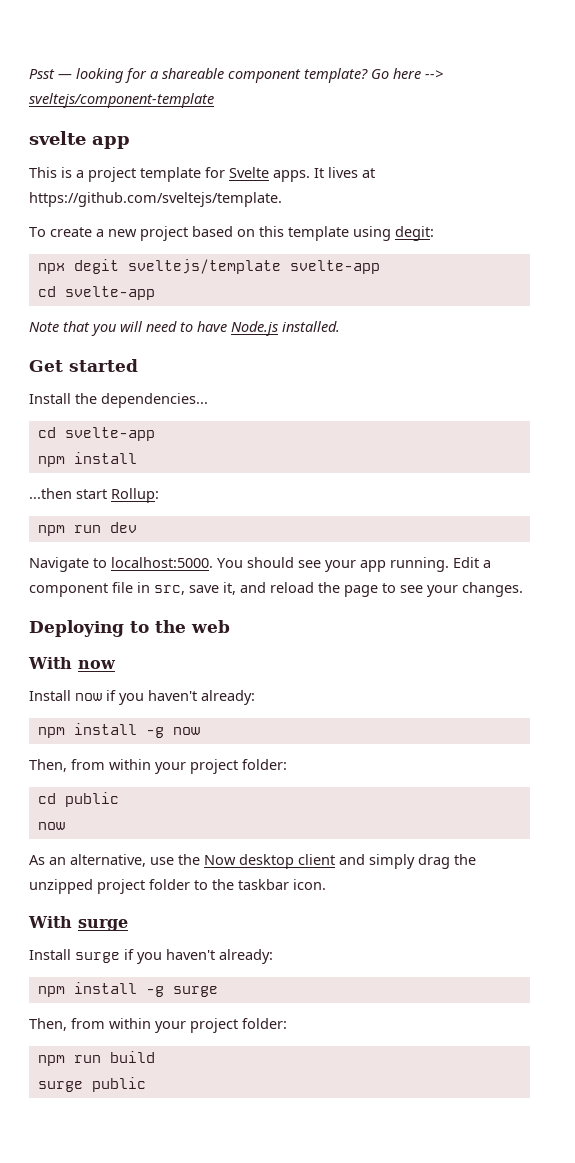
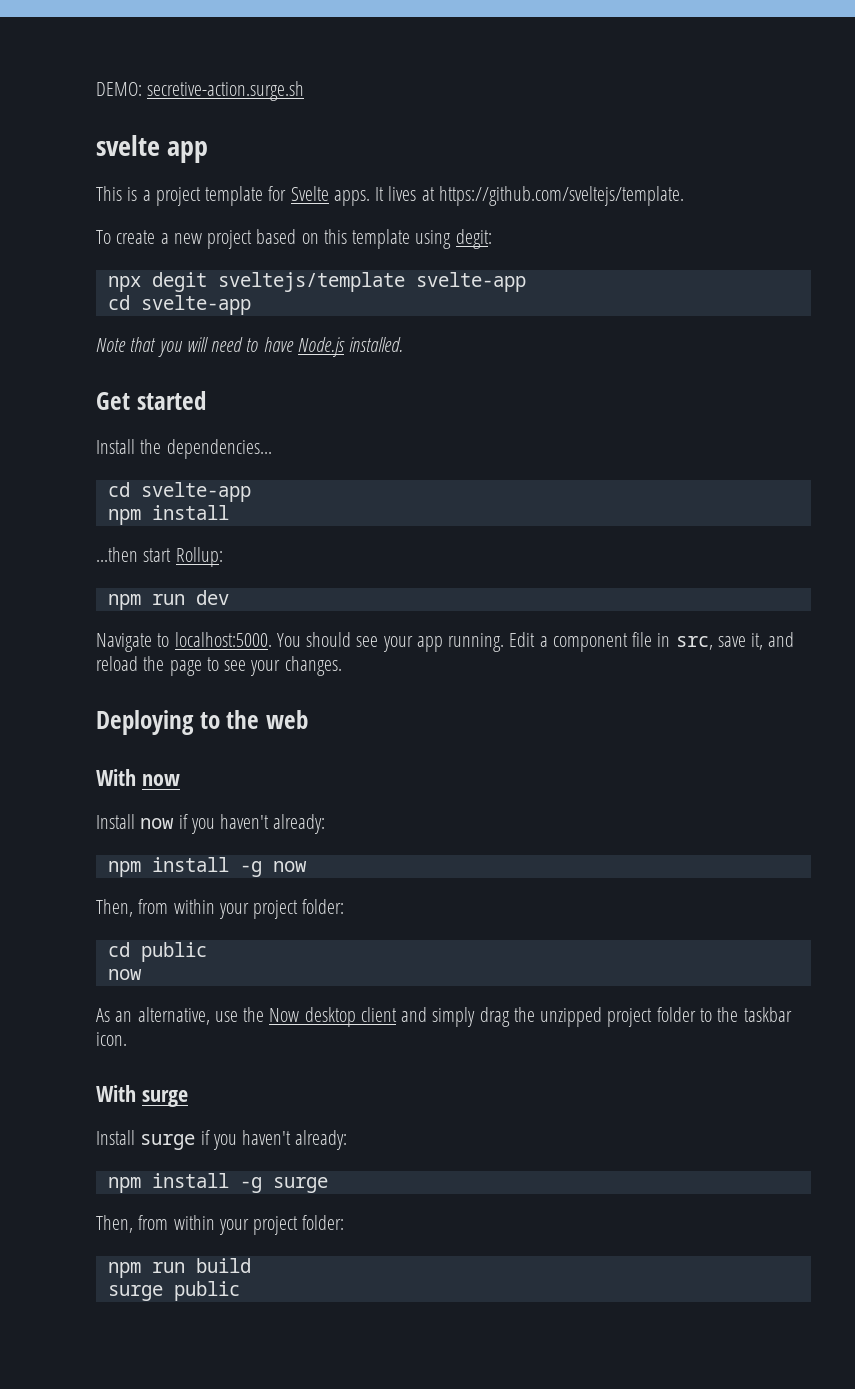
[29,68,443,83] [29,93,214,108] Psst — looking for a shareable component template? Go here --> sveltejs/component-template -> [96,81,305,101] DEMO: secretive-action.surge.sh

